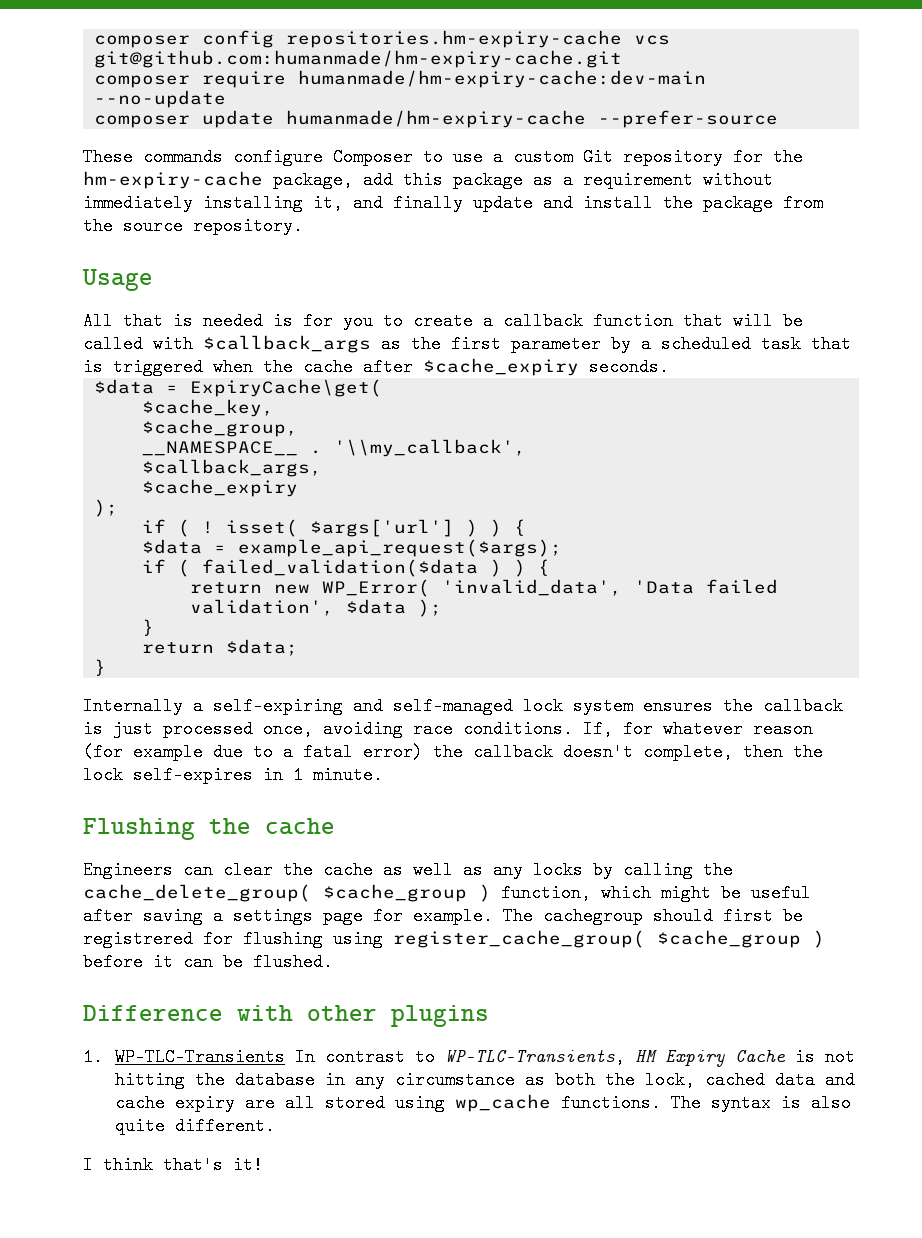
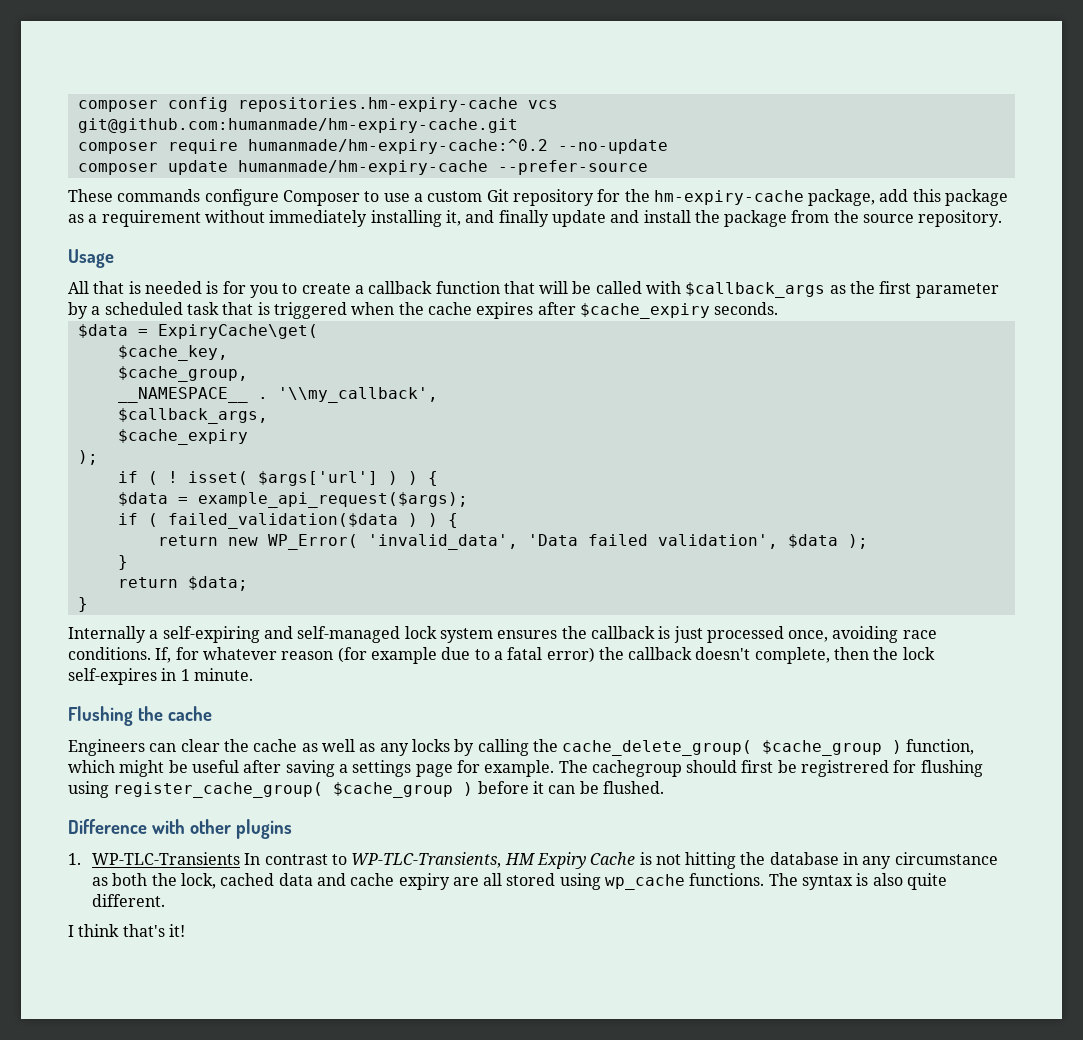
[298,70,707,88] humanmade/hm-expiry-cache:dev-main -> [247,139,548,154] humanmade/hm-expiry-cache:^0.2
(353, 367) none -> [476,302,534,319] expires

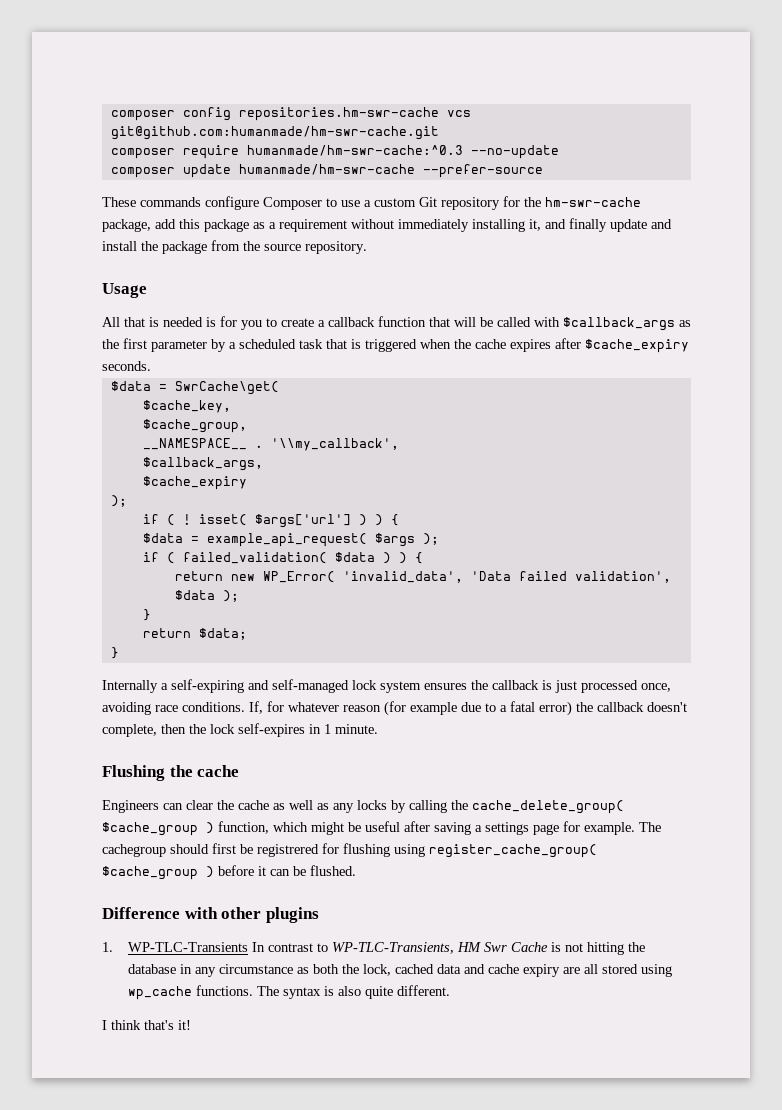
[237,97,558,112] [77,118,518,133] repositories.hm-expiry-cache vcs git@github.com:humanmade/hm-expiry-cache.git -> [238,107,471,121] [110,126,439,140] repositories.hm-swr-cache vcs git@github.com:humanmade/hm-swr-cache.git
[247,139,548,154] humanmade/hm-expiry-cache:^0.2 -> [246,145,463,156] humanmade/hm-swr-cache:^0.3
[237,160,488,175] humanmade/hm-expiry-cache -> [238,164,415,175] humanmade/hm-swr-cache
[653,190,804,205] hm-expiry-cache -> [545,197,641,207] hm-swr-cache
[157,324,318,339] ExpiryCache\get( -> [174,381,279,395] SwrCache\get(
[197,492,468,508] [117,513,398,529] example_api_request($args); // if ( failed_validation($data -> [206,533,439,547] [142,552,375,564] example_api_request( $args ); // if ( failed_validation( $data
[536,852,586,869] Expiry -> [484,942,508,952] Swr

